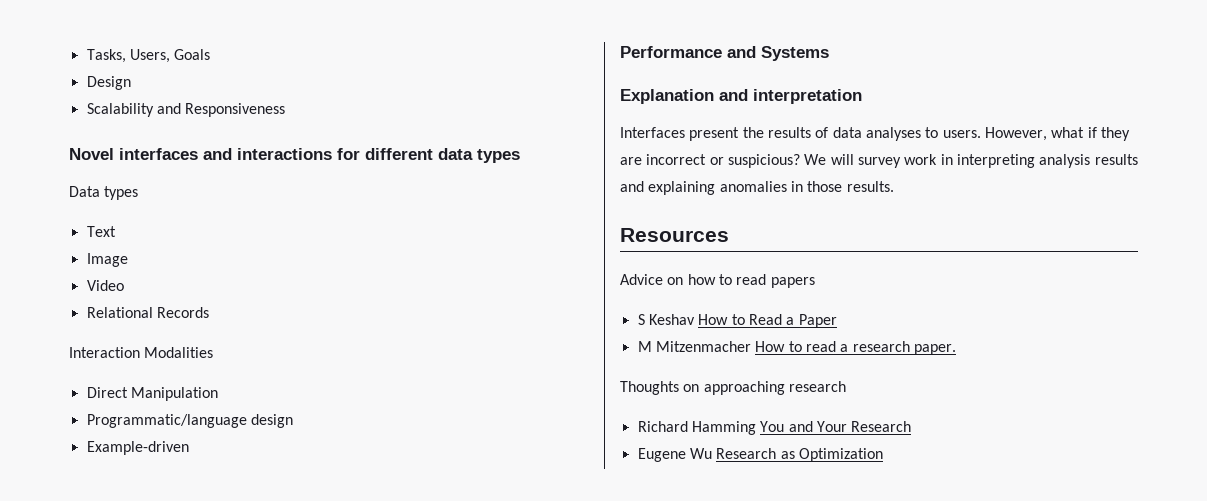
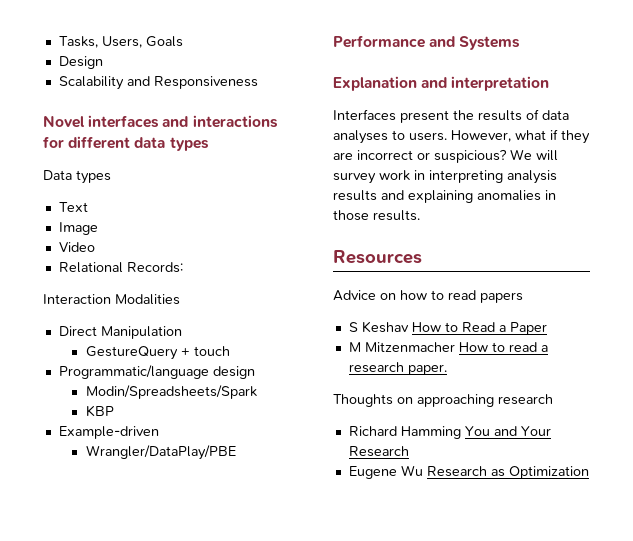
[156,307,209,318] Records -> [126,262,183,273] Records:
(218, 394) none -> [85,346,230,360] // GestureQuery + touch
(293, 421) none -> [85,385,257,399] [85,405,114,417] // Modin/Spreadsheets/Spark // KBP
(189, 448) none -> [85,445,236,460] // Wrangler/DataPlay/PBE

